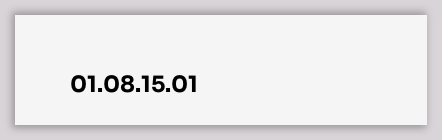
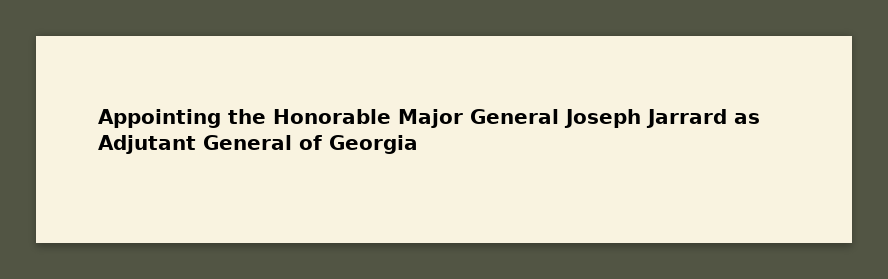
[70,75,198,93] 01.08.15.01 -> [98,109,760,128] [98,135,418,154] Appointing the Honorable Major General Joseph Jarrard as Adjutant General of Georgia

